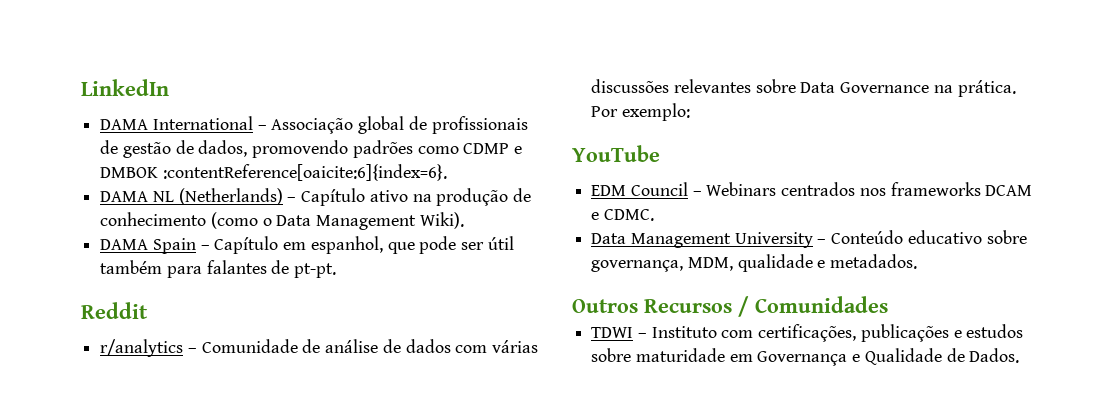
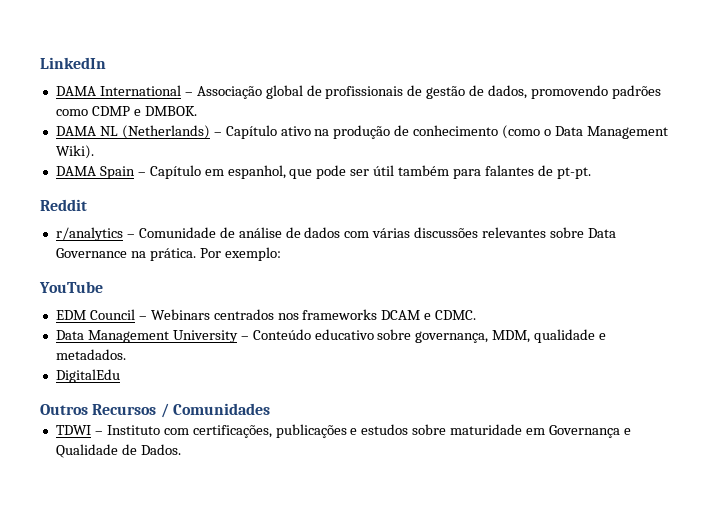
[100,164,447,181] DMBOK :contentReference[oaicite:6]{index=6}. -> [144,106,197,116] DMBOK.
(918, 261) none -> [55,369,120,383] // DigitalEdu

